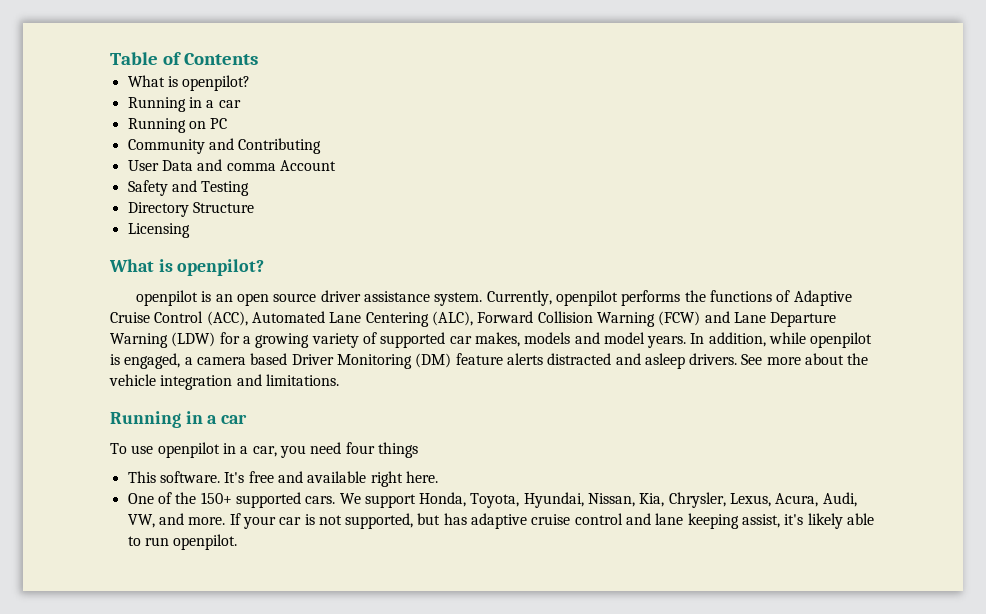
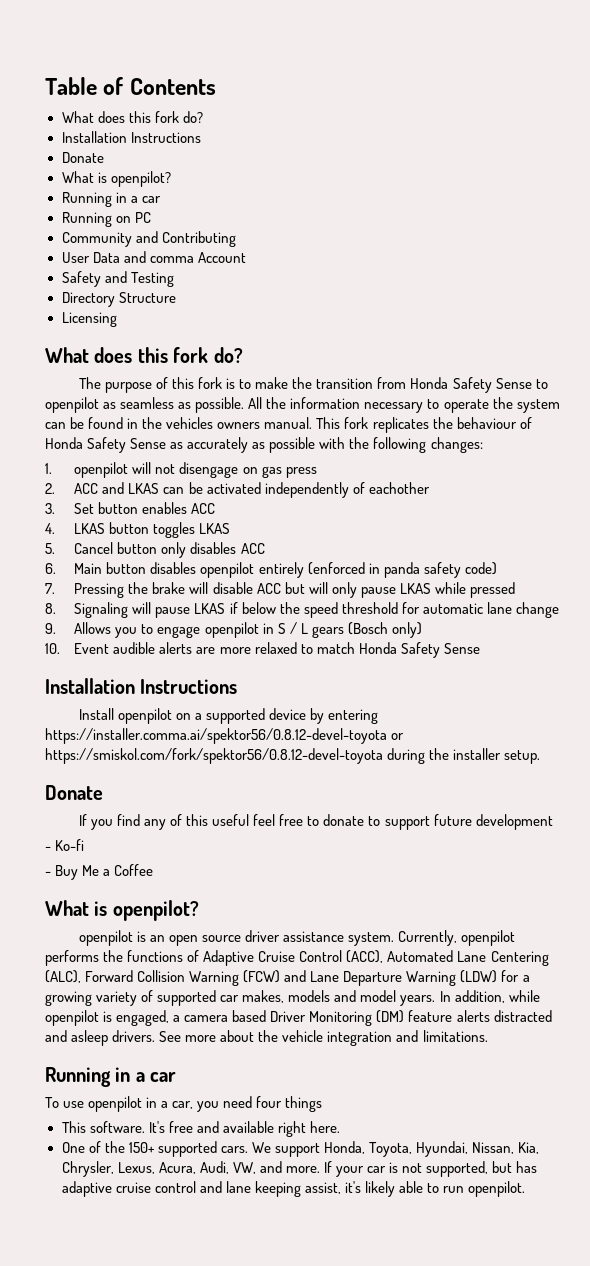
(258, 59) none -> [61,111,203,123] [61,131,201,143] [61,152,104,163] // What does this fork do? // Installation Instructions // Donate
(190, 230) none -> [45,347,243,363] [78,377,548,393] [45,397,560,413] [45,417,532,433] [45,437,483,453] [45,462,317,478] [45,482,430,498] [45,502,216,514] [45,522,231,538] [45,542,265,558] [45,562,497,578] [45,582,515,598] [45,602,559,618] [45,622,422,638] [45,642,480,658] [45,678,238,694] [78,708,379,724] [45,728,405,744] [45,748,541,764] [45,785,103,800] [78,814,553,830] [45,839,85,851] [45,864,154,880] // What does this fork do? // The purpose of this fork is to make the transition from Honda Safety Sense to openpilot as seamless as possible. All the information necessary to operate the system can be found in the vehicles owners manual. This fork replicates the behaviour of Honda Safety Sense as accurately as possible with the following changes: // 1. openpilot will not disengage on gas press // 2. ACC and LKAS can be activated independently of eachother // 3. Set button enables ACC // 4. LKAS button toggles LKAS // 5. Cancel button only disables ACC // 6. Main button disables openpilot entirely (enforced in panda safety code) // 7. Pressing the brake will disable ACC but will only pause LKAS while pressed // 8. Signaling will pause LKAS if below the speed threshold for automatic lane change // 9. Allows you to engage openpilot in S / L gears (Bosch only) // 10. Event audible alerts are more relaxed to match Honda Safety Sense // Installation Instructions // Install openpilot on a supported device by entering https://installer.comma.ai/spektor56/0.8.12-devel-toyota or https://smiskol.com/fork/spektor56/0.8.12-devel-toyota during the installer setup. // Donate // If you find any of this useful feel free to donate to support future development // - Ko-fi // - Buy Me a Coffee

